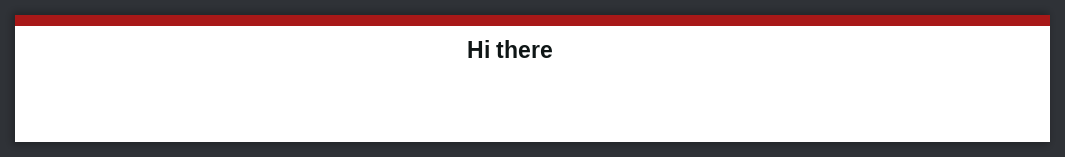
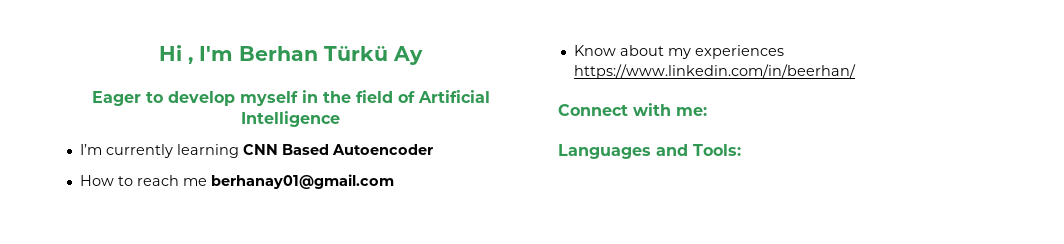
[496,40,554,58] there -> [188,46,423,65] [91,90,490,106] [241,111,340,127] [79,144,433,158] [79,174,394,189] [573,45,784,59] [573,64,856,79] [558,103,707,116] [558,144,741,159] , I'm Berhan Türkü Ay // Eager to develop myself in the field of Artificial Intelligence // I’m currently learning CNN Based Autoencoder // How to reach me berhanay01@gmail.com // Know about my experiences https://www.linkedin.com/in/beerhan/ // Connect with me: // Languages and Tools:

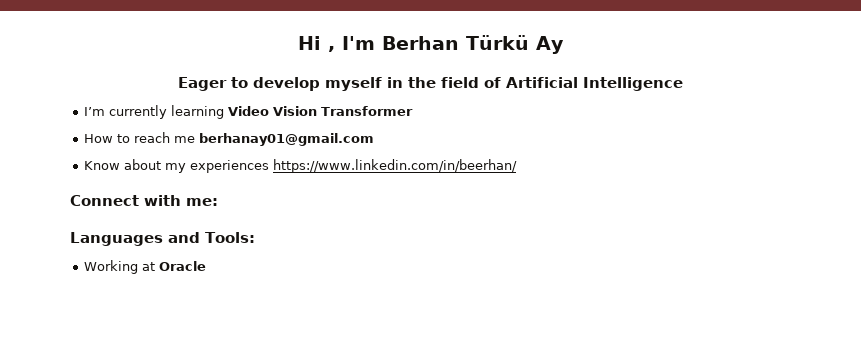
[242,144,433,155] CNN Based Autoencoder -> [228,106,414,116] Video Vision Transformer
(741, 150) none -> [84,260,207,274] // Working at Oracle

